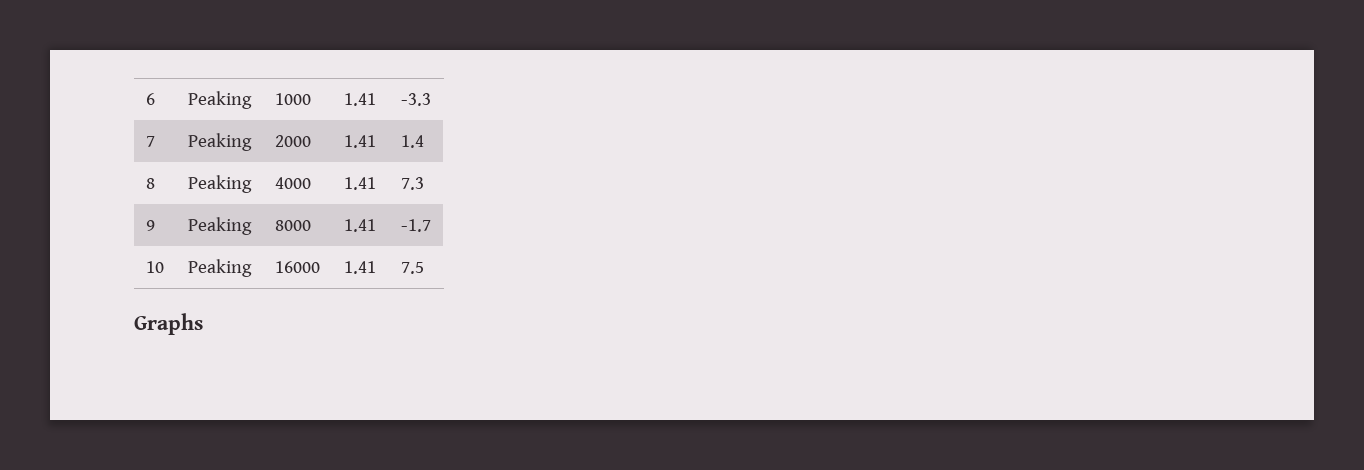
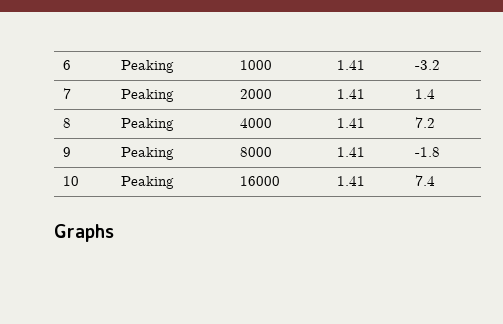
[400,93,431,106] -3.3 -> [415,60,441,70] -3.2
[400,177,424,190] 7.3 -> [415,117,436,128] 7.2
[400,219,431,232] -1.7 -> [415,147,441,157] -1.8
[400,262,424,274] 7.5 -> [415,175,436,186] 7.4

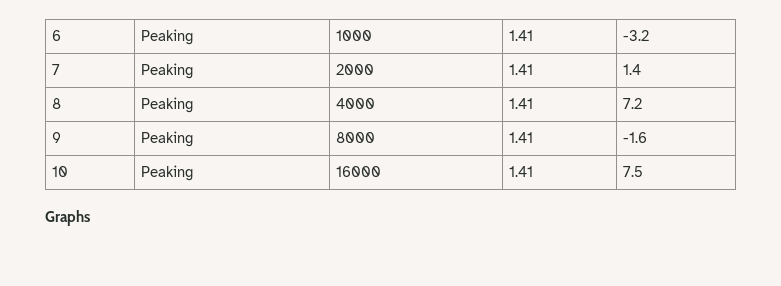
[415,147,441,157] -1.8 -> [623,132,648,143] -1.6
[415,175,436,186] 7.4 -> [623,166,644,177] 7.5

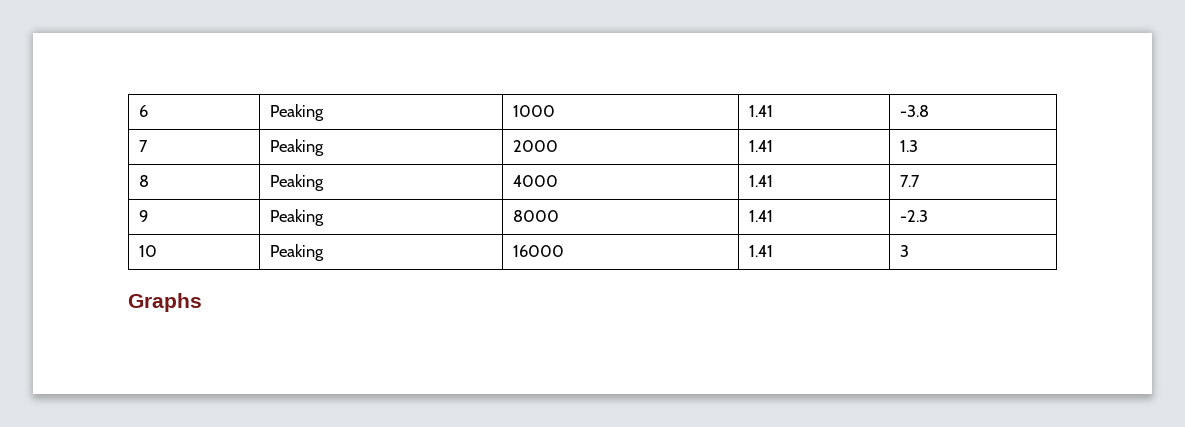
[623,30,650,41] -3.2 -> [900,105,930,117] -3.8
[623,64,642,75] 1.4 -> [900,140,919,152] 1.3
[623,98,643,109] 7.2 -> [900,175,921,187] 7.7
[623,132,648,143] -1.6 -> [900,210,929,222] -2.3
[623,166,644,177] 7.5 -> [900,245,910,257] 3

